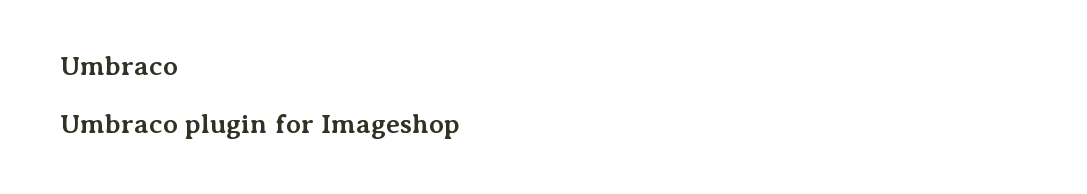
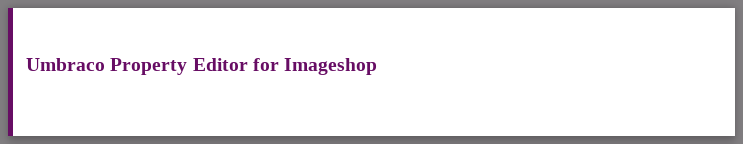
[60,56,178,75] [60,114,268,139] Umbraco // Umbraco plugin -> [26,58,248,75] Umbraco Property Editor

